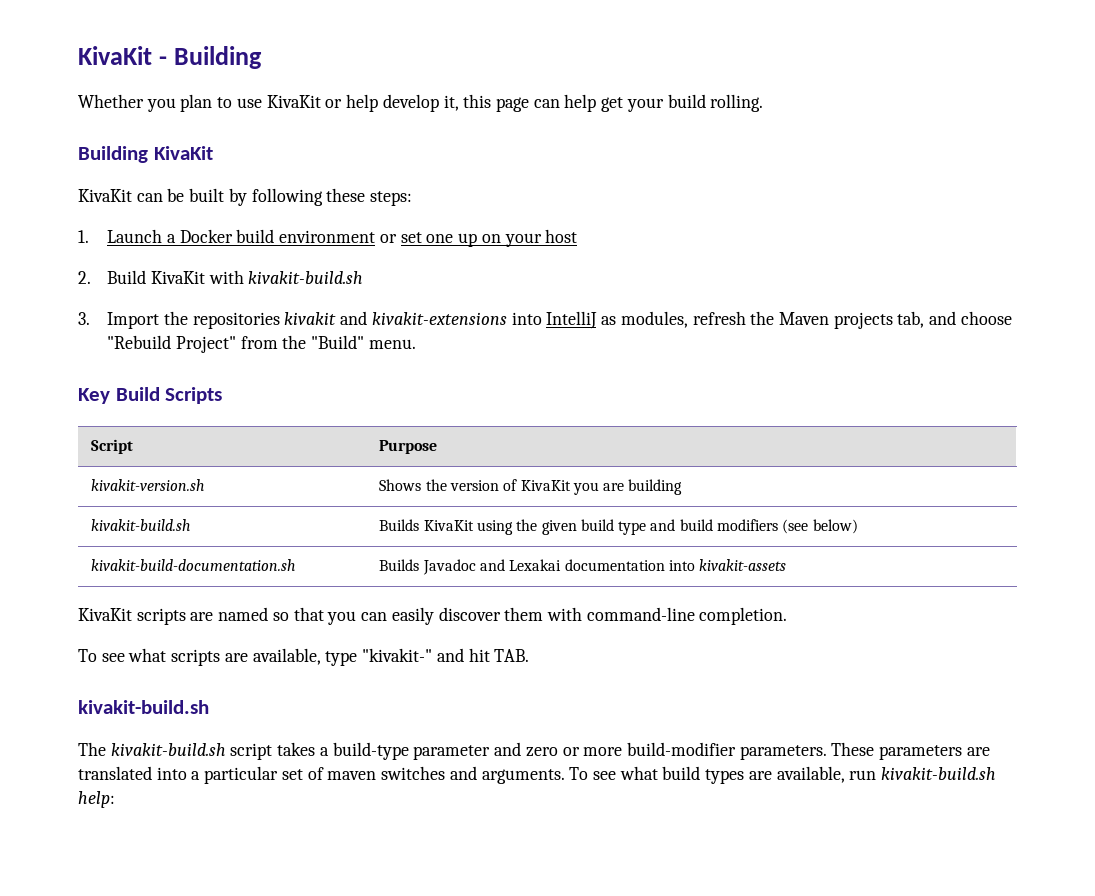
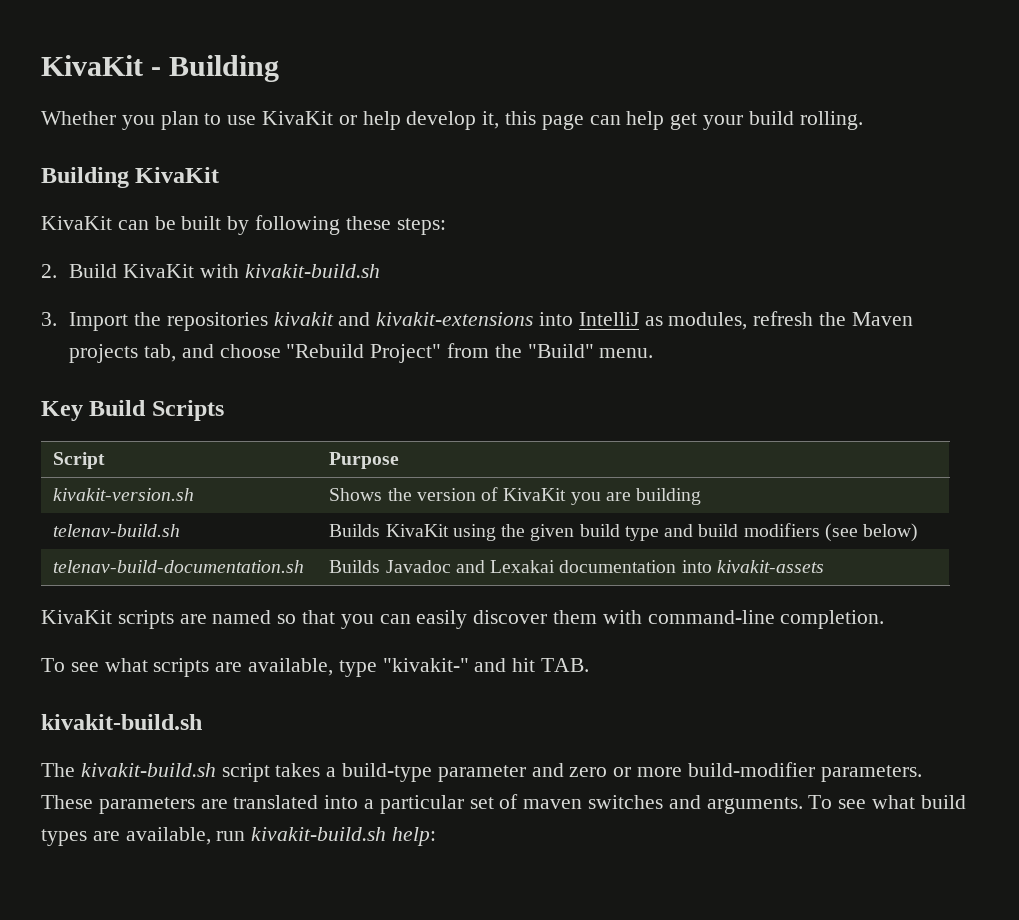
[78,229,578,247] // 1. Launch a Docker build environment or set one up on your host -> (446, 226) none
[91,519,191,531] kivakit-build.sh -> [53,524,181,537] telenav-build.sh
[91,559,296,571] kivakit-build-documentation.sh -> [53,560,305,573] telenav-build-documentation.sh

